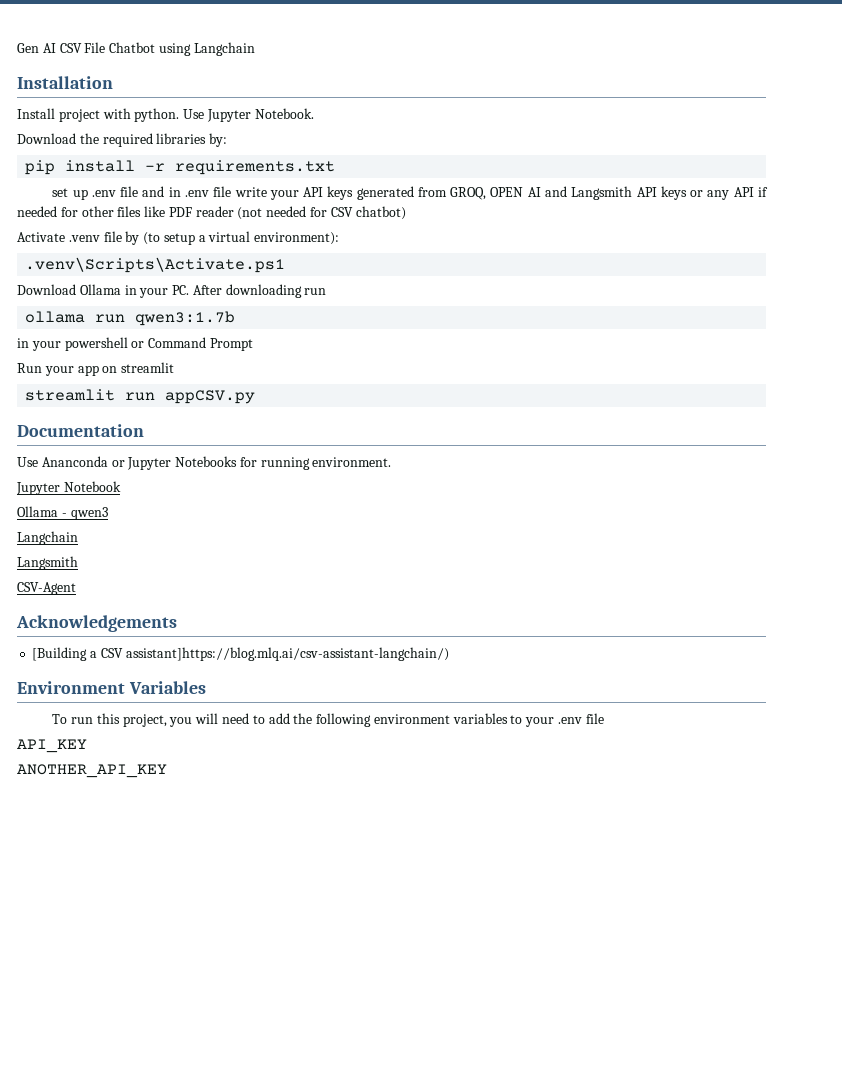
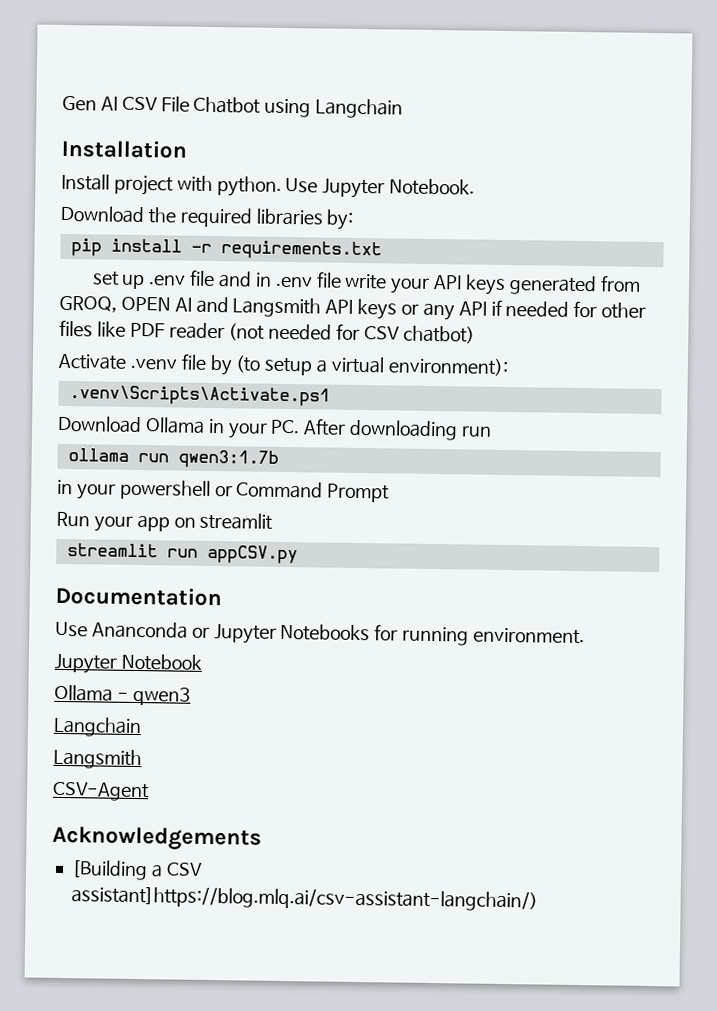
[17,681,206,694] [52,713,604,727] [17,739,87,753] [17,764,167,778] // Environment Variables // To run this project, you will need to add the following environment variables to your .env file // API_KEY // ANOTHER_API_KEY -> (538, 898) none

